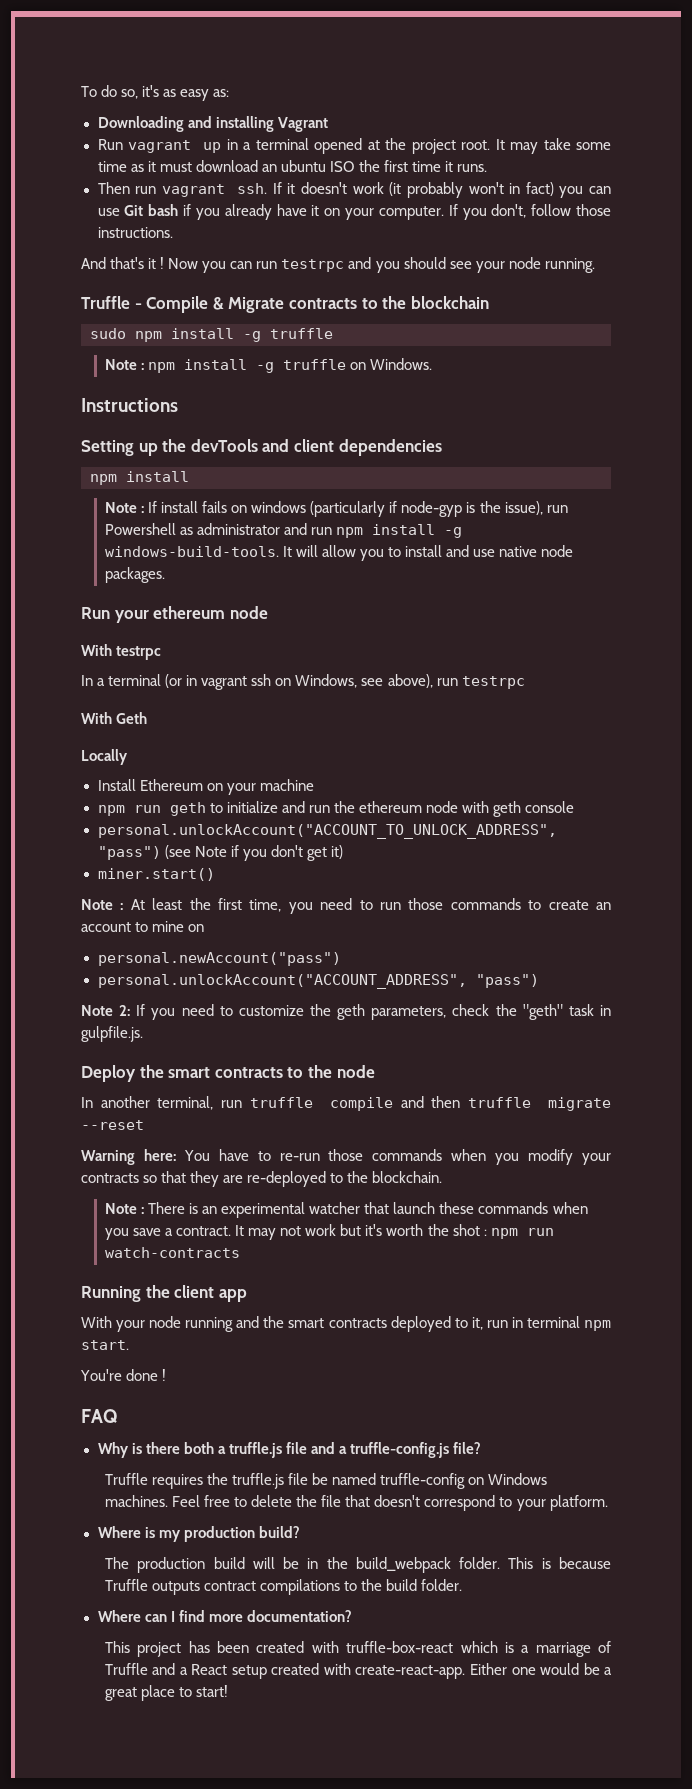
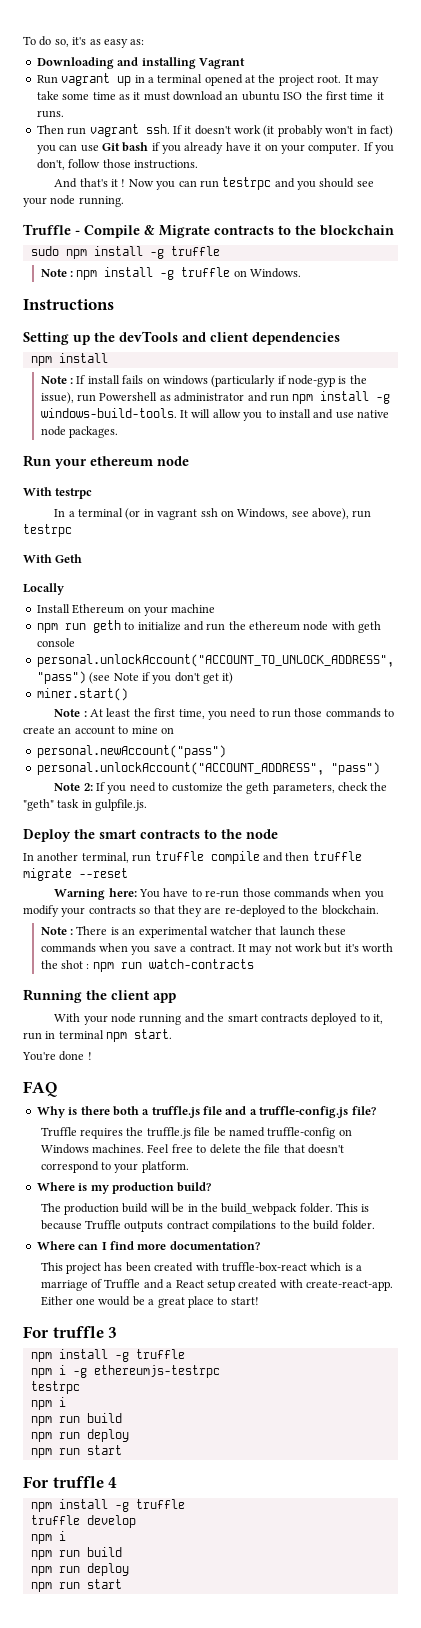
(229, 1691) none -> [23,1326,118,1338] [30,1349,185,1362] [30,1365,220,1378] [30,1381,80,1394] [30,1397,66,1410] [30,1413,122,1426] [30,1429,129,1442] [30,1445,122,1458] [23,1476,118,1488] [30,1499,185,1512] [30,1515,136,1528] [30,1531,66,1544] [30,1547,122,1560] [30,1563,129,1576] [30,1579,122,1592] // For truffle 3 // npm install -g truffle // npm i -g ethereumjs-testrpc // testrpc // npm i // npm run build // npm run deploy // npm run start // For truffle 4 // npm install -g truffle // truffle develop // npm i // npm run build // npm run deploy // npm run start

